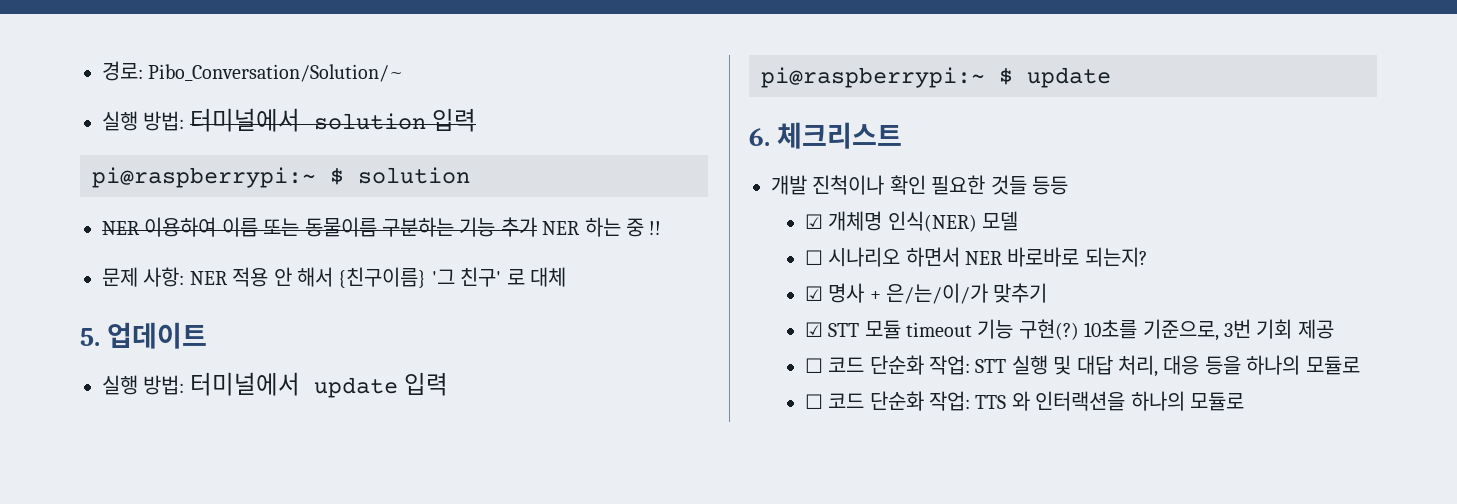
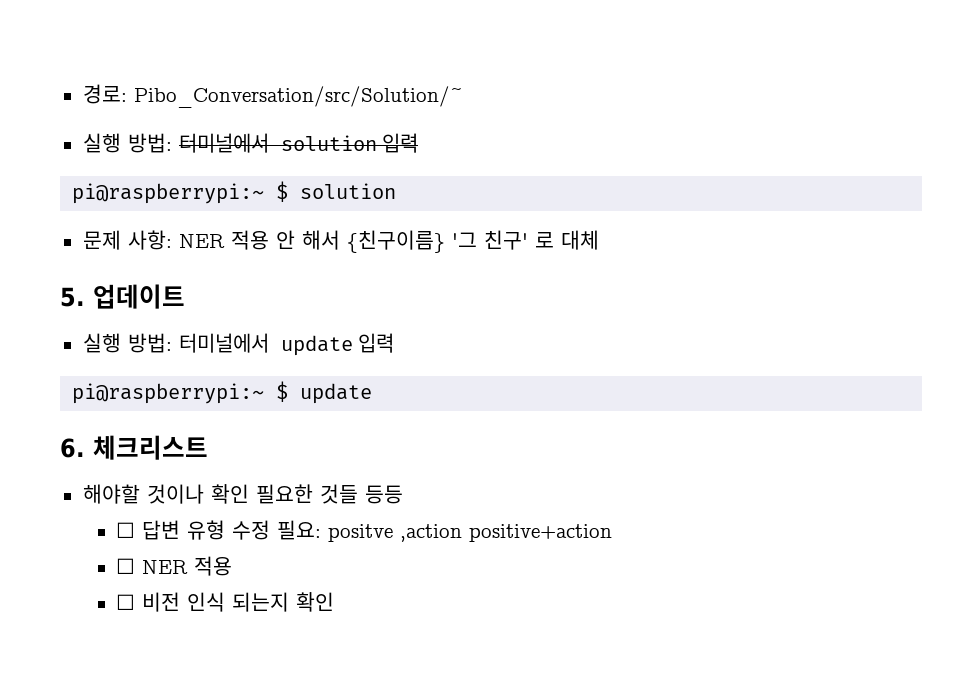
[148,64,404,82] Pibo_Conversation/Solution/~ -> [133,86,463,108] Pibo_Conversation/src/Solution/~
[102,217,662,237] // NER 이용하여 이름 또는 동물이름 구분하는 기능 추가 NER 하는 중 !! -> (397, 191) none
[771,175,885,195] 개발 진척이나 -> [82,484,204,504] 해야할 것이나
[804,211,1018,232] [804,247,1147,267] [804,283,1048,304] [804,319,1334,341] [804,355,1360,377] [804,391,1244,411] ☑ 개체명 인식(NER) 모델 // ☐ 시나리오 하면서 NER 바로바로 되는지? // ☑ 명사 + 은/는/이/가 맞추기 // ☑ STT 모듈 timeout 기능 구현(?) 10초를 기준으로, 3번 기회 제공 // ☐ 코드 단순화 작업: STT 실행 및 대답 처리, 대응 등을 하나의 모듈로 // ☐ 코드 단순화 작업: TTS 와 인터랙션을 하나의 모듈로 -> [116,520,613,542] [116,556,233,576] [116,592,335,612] ☐ 답변 유형 수정 필요: positve ,action positive+action // ☐ NER 적용 // ☐ 비전 인식 되는지 확인

